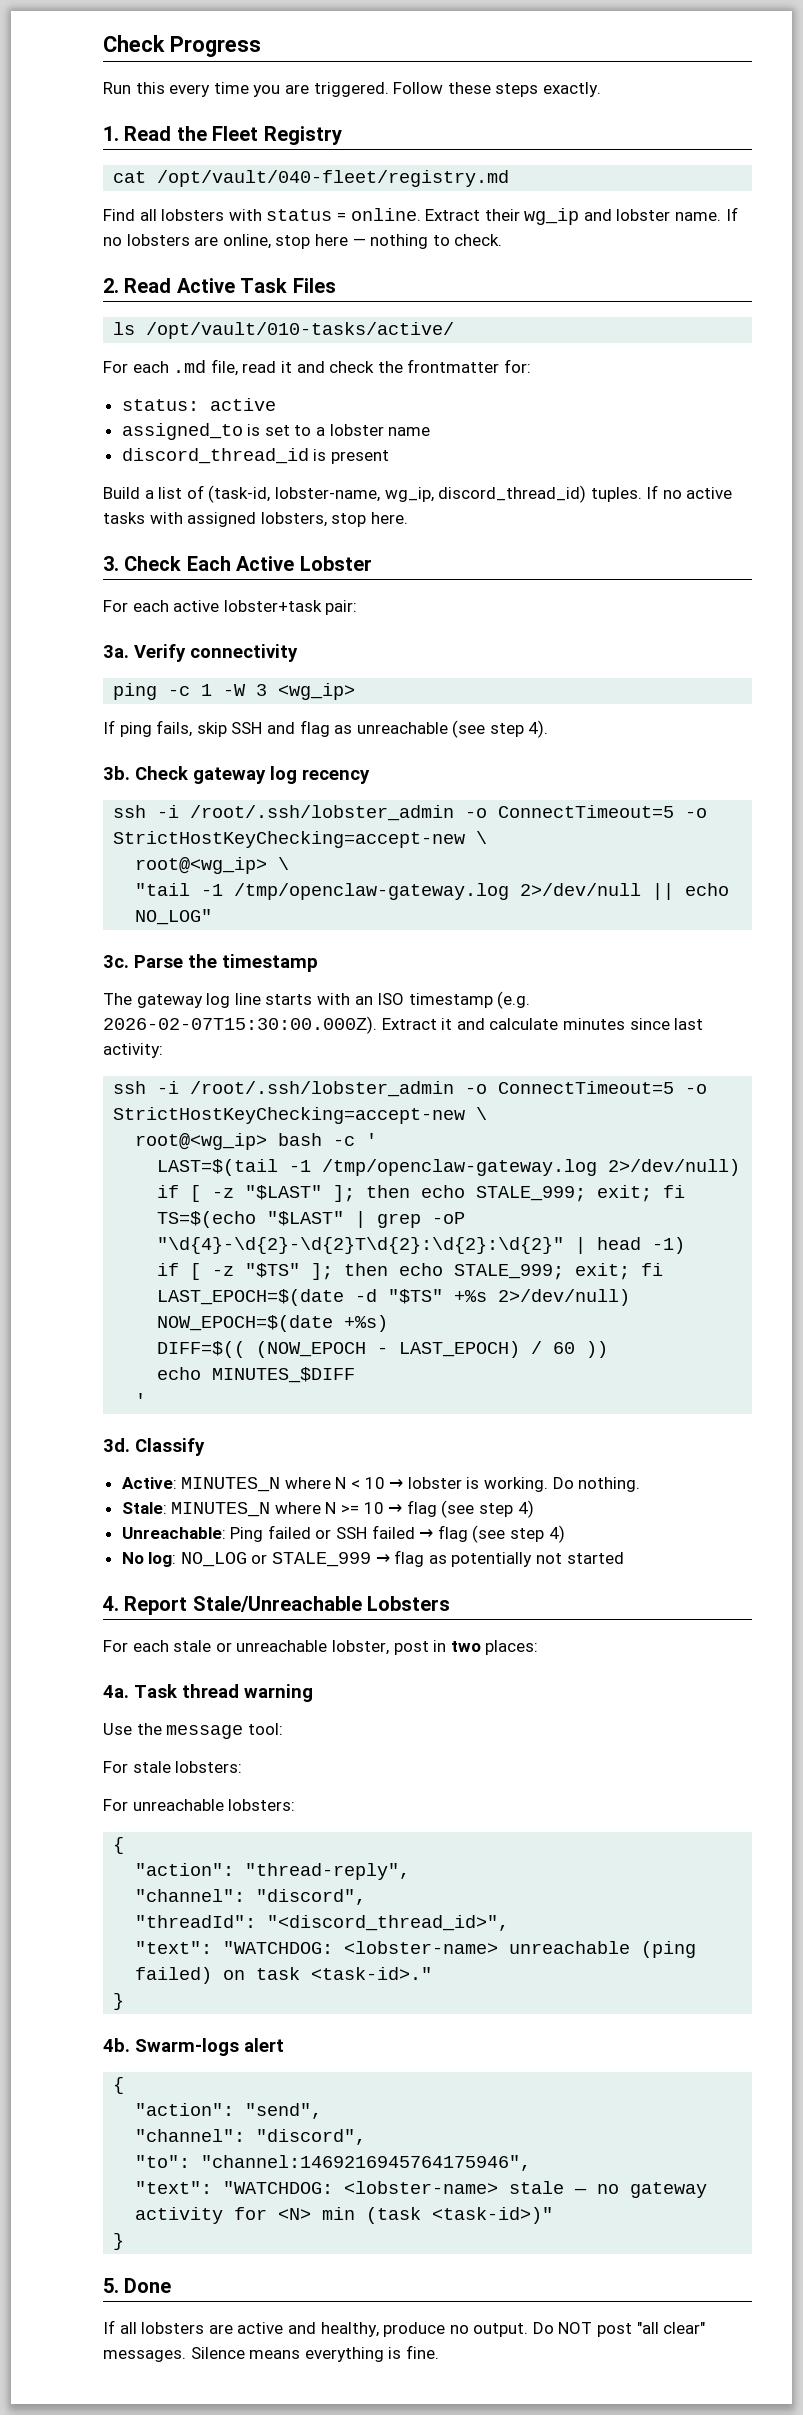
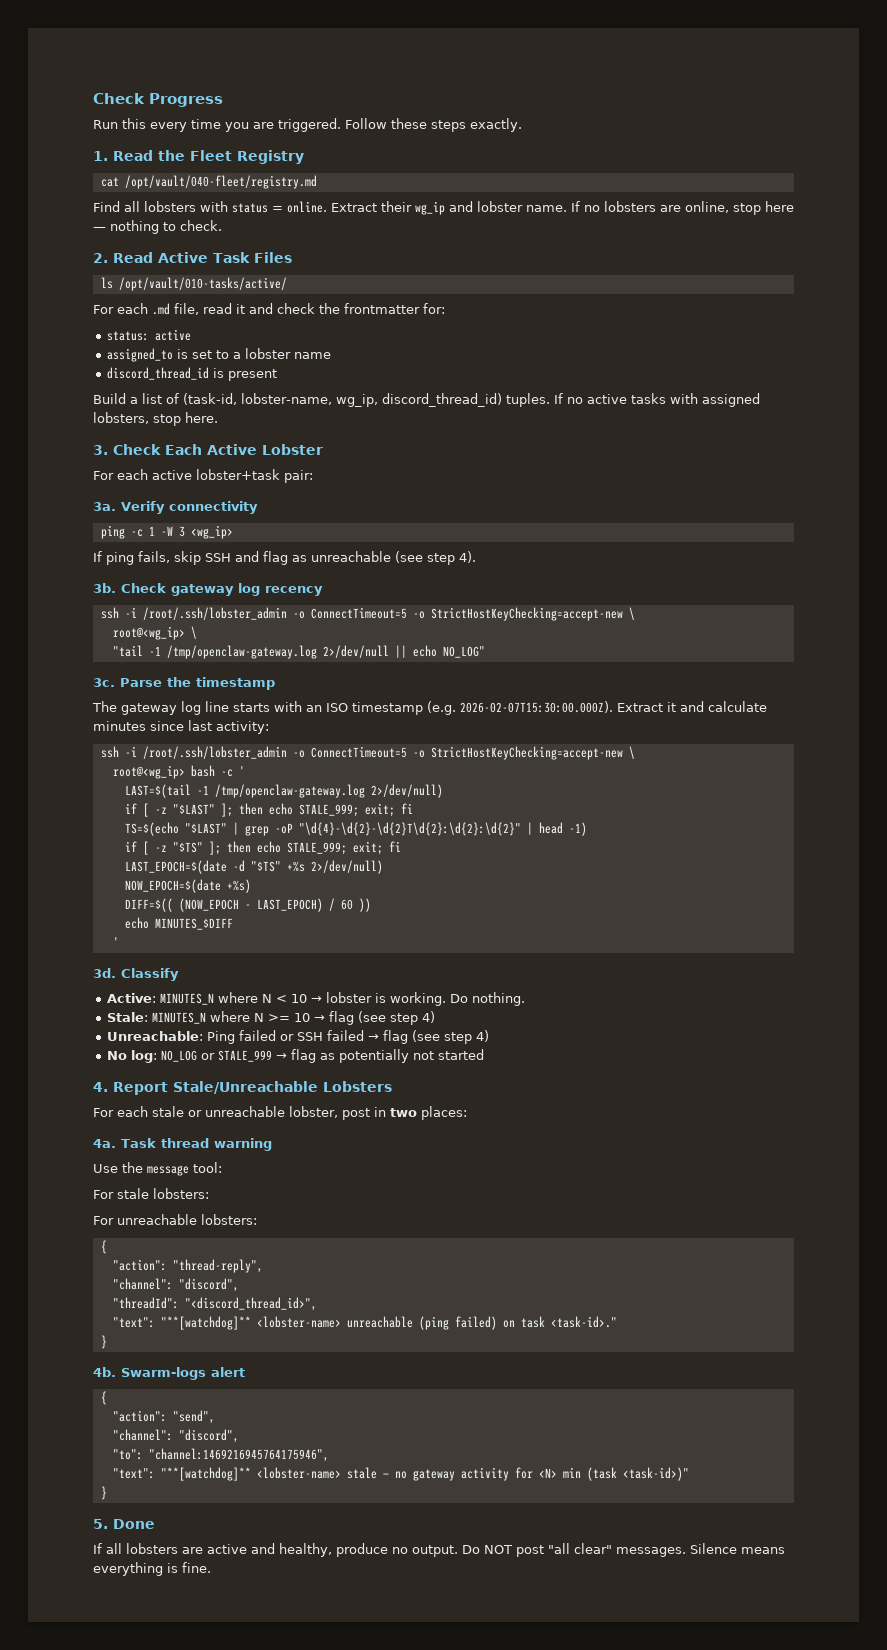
[223,1941,334,1954] "WATCHDOG: -> [160,1316,251,1330] "**[watchdog]**
[223,2181,334,2194] "WATCHDOG: -> [160,1467,251,1481] "**[watchdog]**

